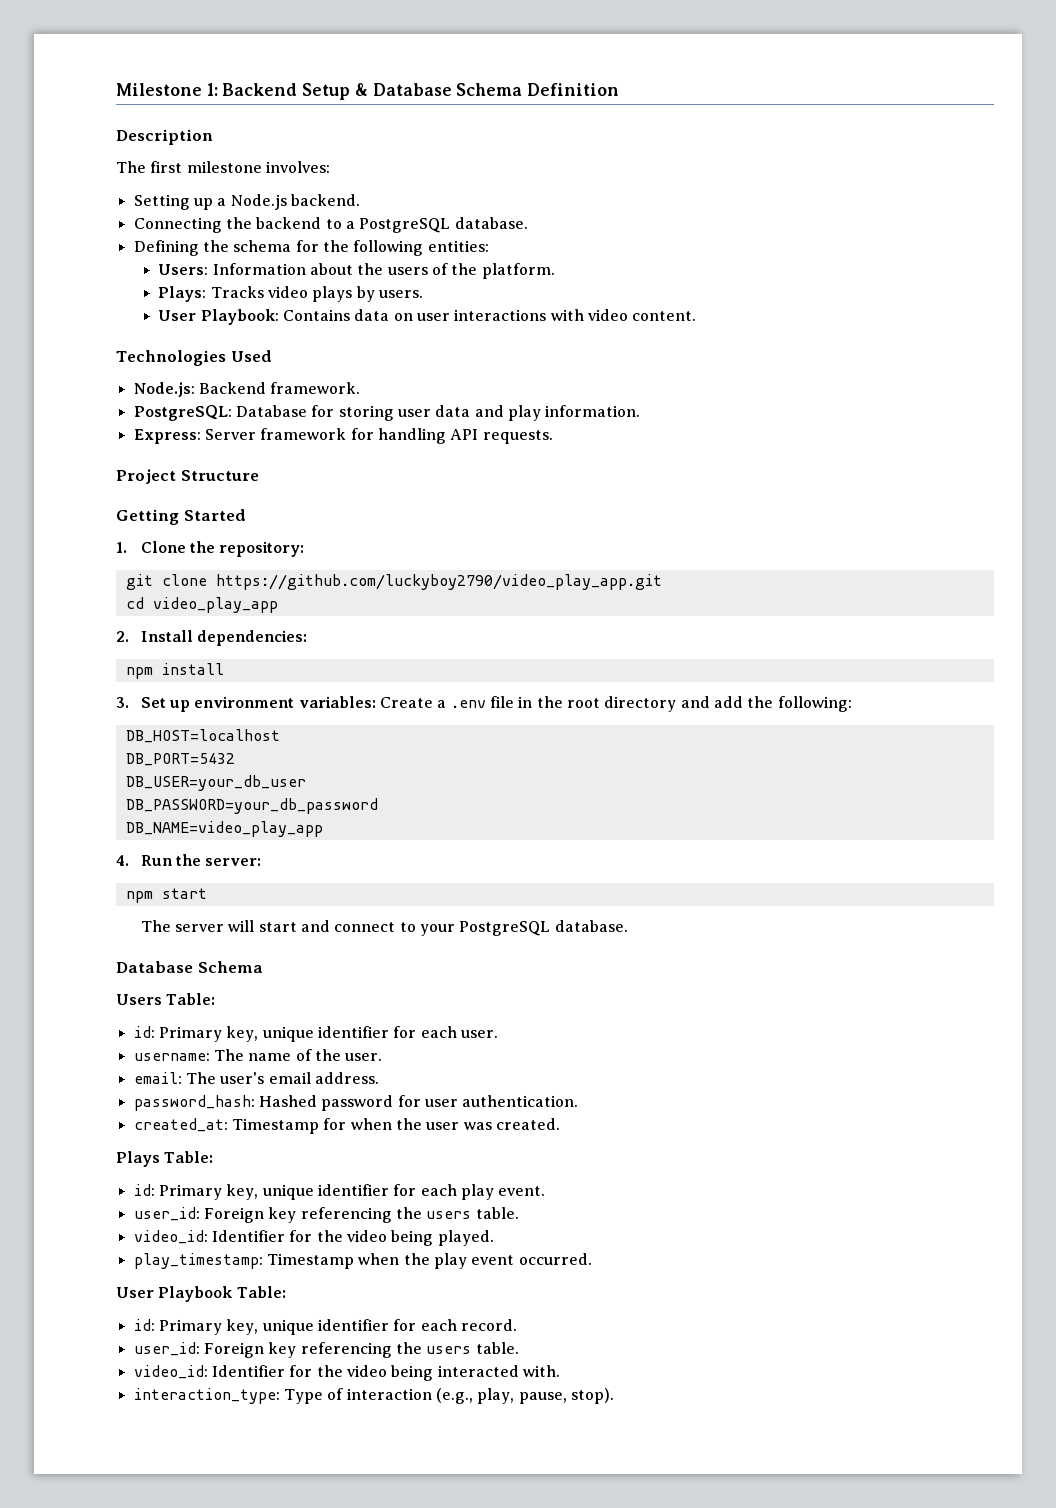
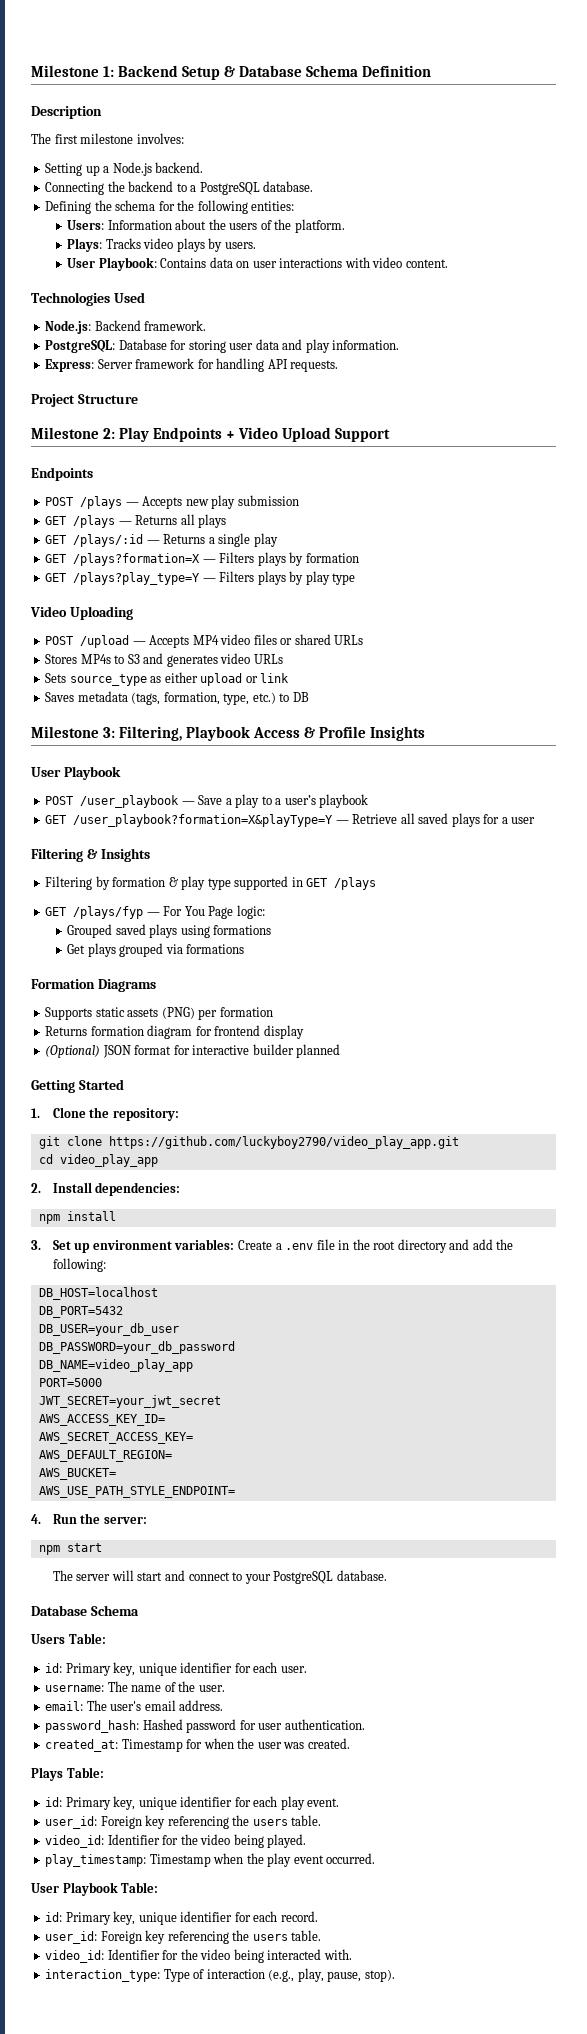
(259, 475) none -> [31,427,391,442] [31,467,93,481] [45,495,299,509] [45,514,227,528] [45,533,278,547] [45,552,359,566] [45,571,356,585] [30,606,133,620] [45,634,364,648] [45,653,283,667] [45,672,290,686] [45,691,309,705] [31,726,426,741] [31,766,121,780] [45,794,369,808] [45,813,536,827] [31,848,150,862] [45,876,377,890] [45,905,265,919] [67,924,272,938] [67,943,245,957] [31,979,156,992] [45,1007,273,1020] [45,1025,304,1039] [45,1044,341,1058] // Milestone 2: Play Endpoints + Video Upload Support // Endpoints // POST /plays — Accepts new play submission // GET /plays — Returns all plays // GET /plays/:id — Returns a single play // GET /plays?formation=X — Filters plays by formation // GET /plays?play_type=Y — Filters plays by play type // Video Uploading // POST /upload — Accepts MP4 video files or shared URLs // Stores MP4s to S3 and generates video URLs // Sets source_type as either upload or link // Saves metadata (tags, formation, type, etc.) to DB // Milestone 3: Filtering, Playbook Access & Profile Insights // User Playbook // POST /user_playbook — Save a play to a user’s playbook // GET /user_playbook?formation=X&playType=Y — Retrieve all saved plays for a user // Filtering & Insights // Filtering by formation & play type supported in GET /plays // GET /plays/fyp — For You Page logic: // Grouped saved plays using formations // Get plays grouped via formations // Formation Diagrams // Supports static assets (PNG) per formation // Returns formation diagram for frontend display // (Optional) JSON format for interactive builder planned
(323, 829) none -> [38,1378,102,1387] [38,1395,221,1408] [38,1414,165,1426] [38,1432,193,1444] [38,1450,172,1462] [38,1468,116,1480] [38,1486,235,1498] // PORT=5000 // JWT_SECRET=your_jwt_secret // AWS_ACCESS_KEY_ID= // AWS_SECRET_ACCESS_KEY= // AWS_DEFAULT_REGION= // AWS_BUCKET= // AWS_USE_PATH_STYLE_ENDPOINT=

